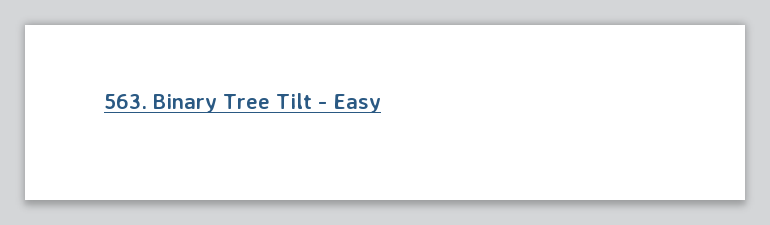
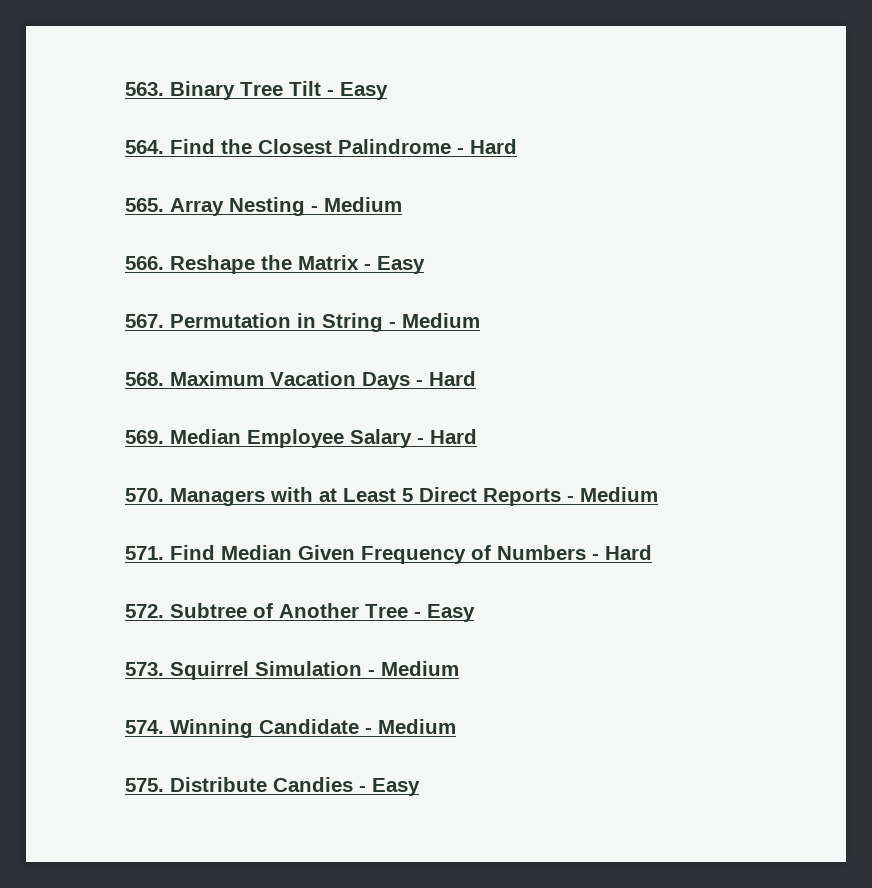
(381, 103) none -> [125,139,517,154] [125,197,402,216] [125,255,425,274] [125,313,480,332] [125,371,476,390] [125,429,477,448] [125,487,658,506] [125,545,652,564] [125,603,475,622] [125,661,459,680] [125,719,456,738] [125,777,420,796] // 564. Find the Closest Palindrome - Hard // 565. Array Nesting - Medium // 566. Reshape the Matrix - Easy // 567. Permutation in String - Medium // 568. Maximum Vacation Days - Hard // 569. Median Employee Salary - Hard // 570. Managers with at Least 5 Direct Reports - Medium // 571. Find Median Given Frequency of Numbers - Hard // 572. Subtree of Another Tree - Easy // 573. Squirrel Simulation - Medium // 574. Winning Candidate - Medium // 575. Distribute Candies - Easy

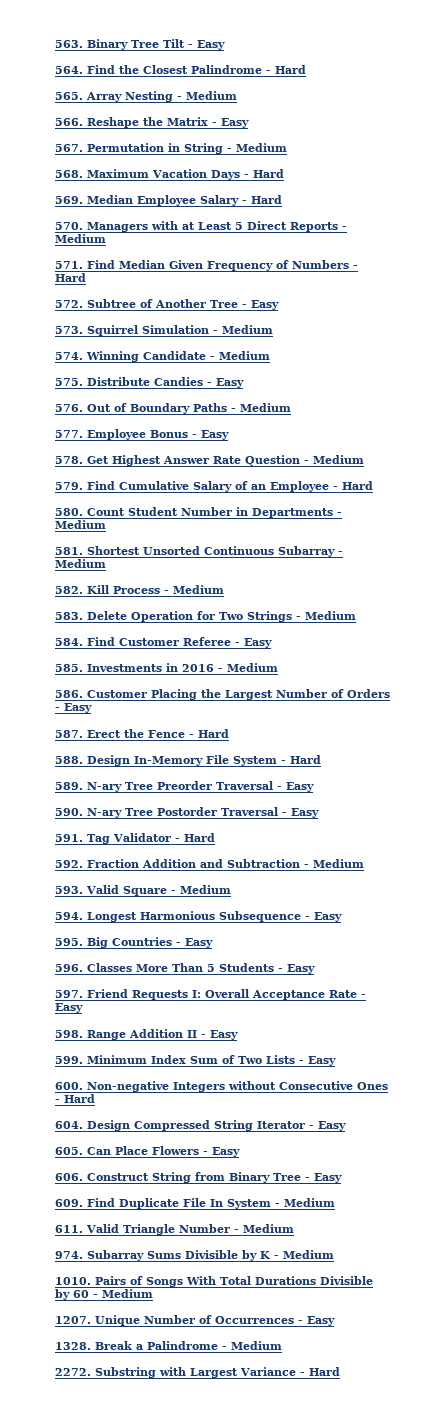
(420, 787) none -> [55,403,291,414] [55,429,229,440] [55,455,364,466] [55,481,373,492] [55,507,342,518] [55,520,106,529] [55,546,343,557] [55,559,106,568] [55,585,224,594] [55,611,356,622] [55,637,272,648] [55,663,278,672] [55,689,390,700] [55,703,92,713] [55,729,229,738] [55,755,321,766] [55,781,314,792] [55,807,319,818] [55,833,215,844] [55,859,364,868] [55,885,231,896] [55,911,342,922] [55,937,213,948] [55,963,315,974] [55,989,366,1000] [55,1003,83,1013] [55,1029,238,1040] [55,1055,336,1066] [55,1081,388,1092] [55,1094,95,1103] [55,1120,346,1131] [55,1146,240,1157] [55,1172,342,1183] [55,1198,335,1209] [55,1224,294,1235] [55,1250,334,1261] [55,1276,373,1287] [55,1289,153,1300] [55,1315,335,1326] [55,1341,282,1350] [55,1367,340,1378] // 576. Out of Boundary Paths - Medium // 577. Employee Bonus - Easy // 578. Get Highest Answer Rate Question - Medium // 579. Find Cumulative Salary of an Employee - Hard // 580. Count Student Number in Departments - Medium // 581. Shortest Unsorted Continuous Subarray - Medium // 582. Kill Process - Medium // 583. Delete Operation for Two Strings - Medium // 584. Find Customer Referee - Easy // 585. Investments in 2016 - Medium // 586. Customer Placing the Largest Number of Orders - Easy // 587. Erect the Fence - Hard // 588. Design In-Memory File System - Hard // 589. N-ary Tree Preorder Traversal - Easy // 590. N-ary Tree Postorder Traversal - Easy // 591. Tag Validator - Hard // 592. Fraction Addition and Subtraction - Medium // 593. Valid Square - Medium // 594. Longest Harmonious Subsequence - Easy // 595. Big Countries - Easy // 596. Classes More Than 5 Students - Easy // 597. Friend Requests I: Overall Acceptance Rate - Easy // 598. Range Addition II - Easy // 599. Minimum Index Sum of Two Lists - Easy // 600. Non-negative Integers without Consecutive Ones - Hard // 604. Design Compressed String Iterator - Easy // 605. Can Place Flowers - Easy // 606. Construct String from Binary Tree - Easy // 609. Find Duplicate File In System - Medium // 611. Valid Triangle Number - Medium // 974. Subarray Sums Divisible by K - Medium // 1010. Pairs of Songs With Total Durations Divisible by 60 - Medium // 1207. Unique Number of Occurrences - Easy // 1328. Break a Palindrome - Medium // 2272. Substring with Largest Variance - Hard

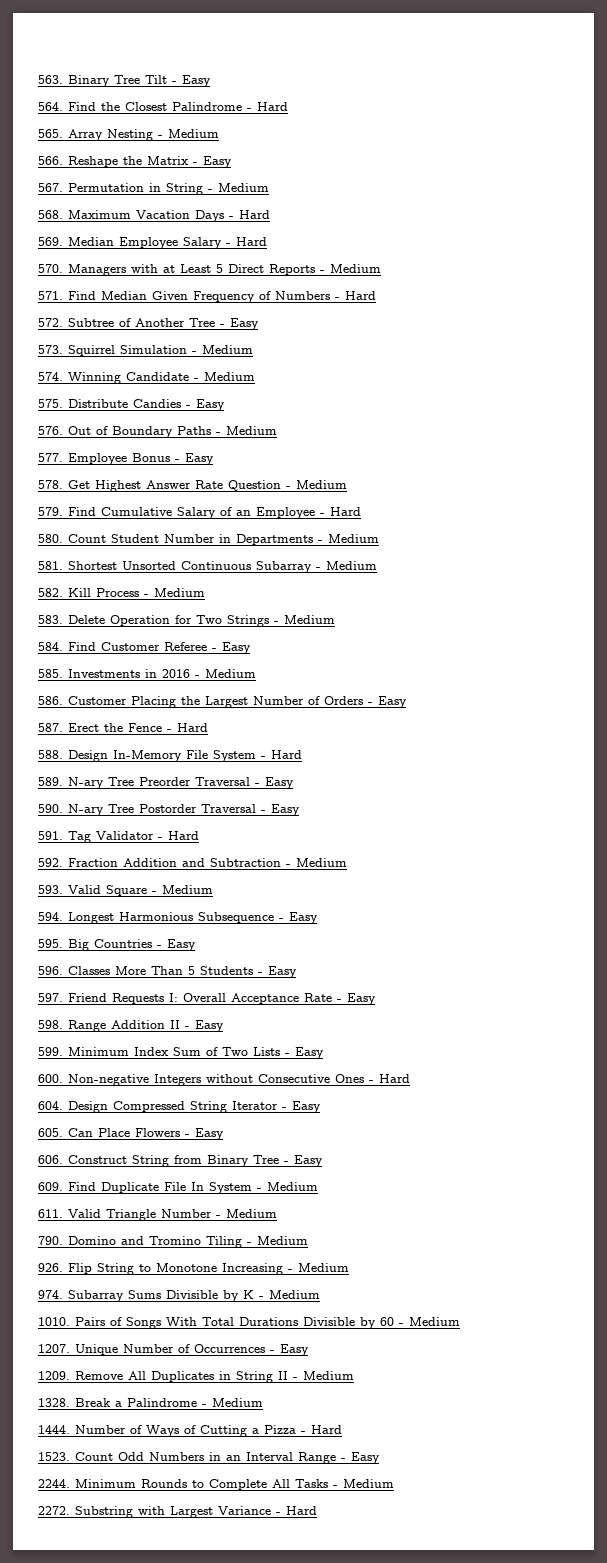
(294, 1228) none -> [38,1236,308,1248] [38,1263,349,1275] // 790. Domino and Tromino Tiling - Medium // 926. Flip String to Monotone Increasing - Medium
(335, 1321) none -> [38,1371,354,1383] // 1209. Remove All Duplicates in String II - Medium
(282, 1345) none -> [38,1425,342,1437] [38,1452,380,1464] [38,1479,394,1490] // 1444. Number of Ways of Cutting a Pizza - Hard // 1523. Count Odd Numbers in an Interval Range - Easy // 2244. Minimum Rounds to Complete All Tasks - Medium

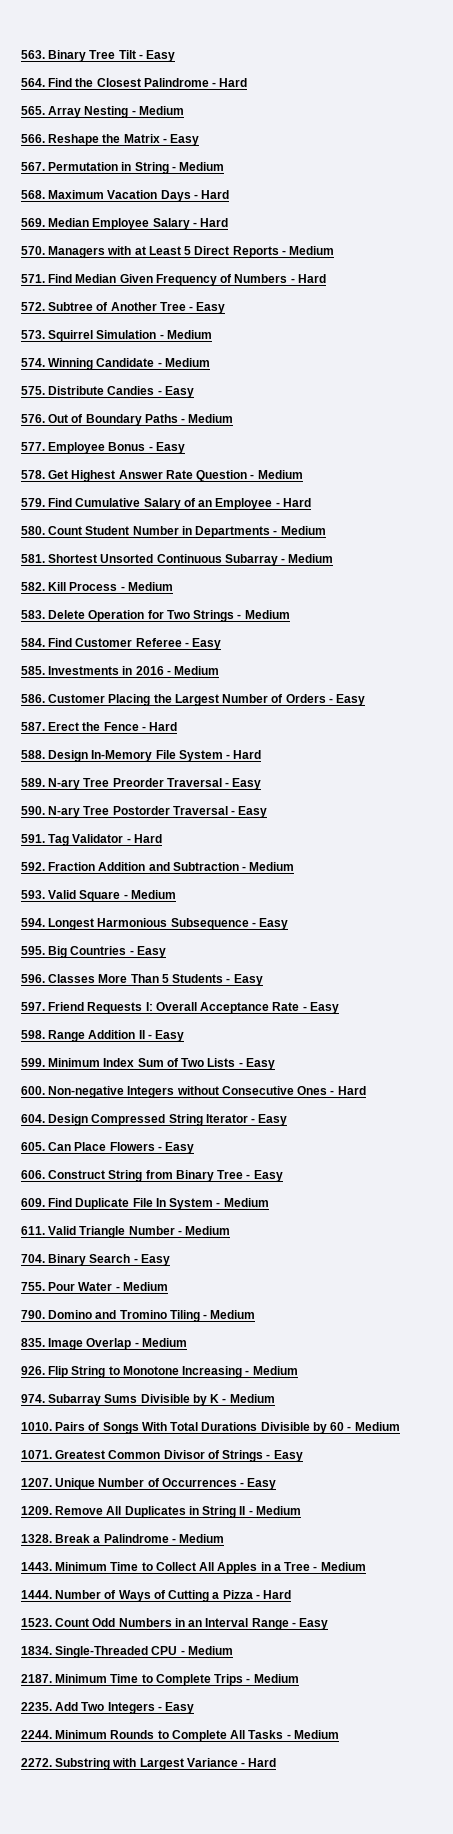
(277, 1213) none -> [21,1254,170,1266] [21,1282,168,1291] // 704. Binary Search - Easy // 755. Pour Water - Medium
(308, 1240) none -> [21,1338,187,1350] // 835. Image Overlap - Medium
(460, 1321) none -> [21,1450,303,1462] // 1071. Greatest Common Divisor of Strings - Easy
(263, 1402) none -> [21,1562,366,1574] // 1443. Minimum Time to Collect All Apples in a Tree - Medium
(380, 1458) none -> [21,1646,233,1658] [21,1674,299,1686] [21,1702,195,1714] // 1834. Single-Threaded CPU - Medium // 2187. Minimum Time to Complete Trips - Medium // 2235. Add Two Integers - Easy

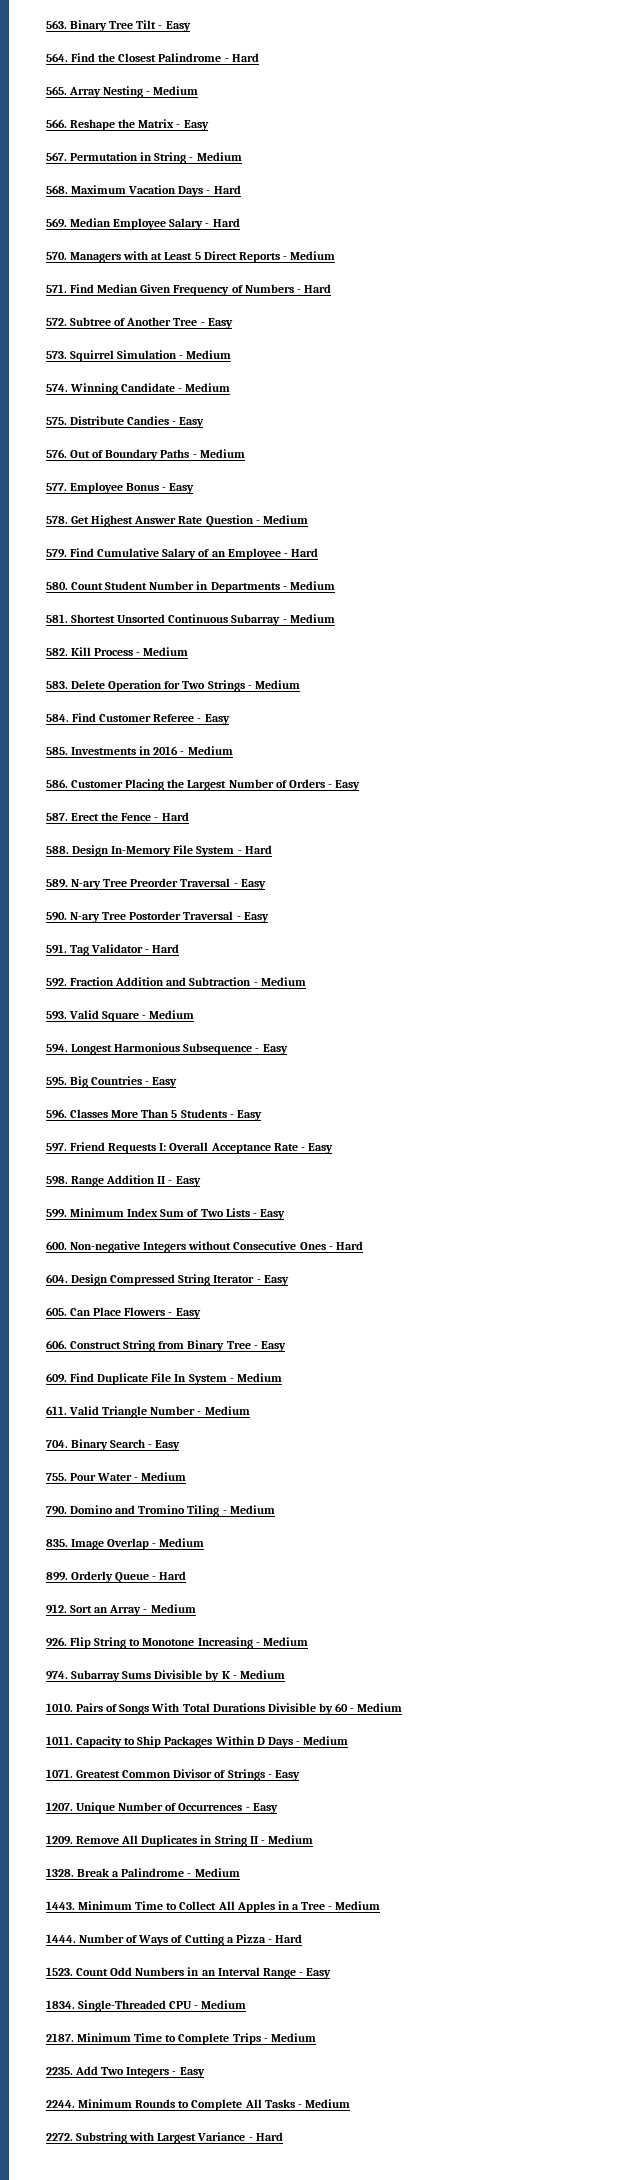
(187, 1342) none -> [46,1571,187,1583] [46,1604,196,1616] // 899. Orderly Queue - Hard // 912. Sort an Array - Medium
(400, 1426) none -> [46,1736,348,1748] // 1011. Capacity to Ship Packages Within D Days - Medium

